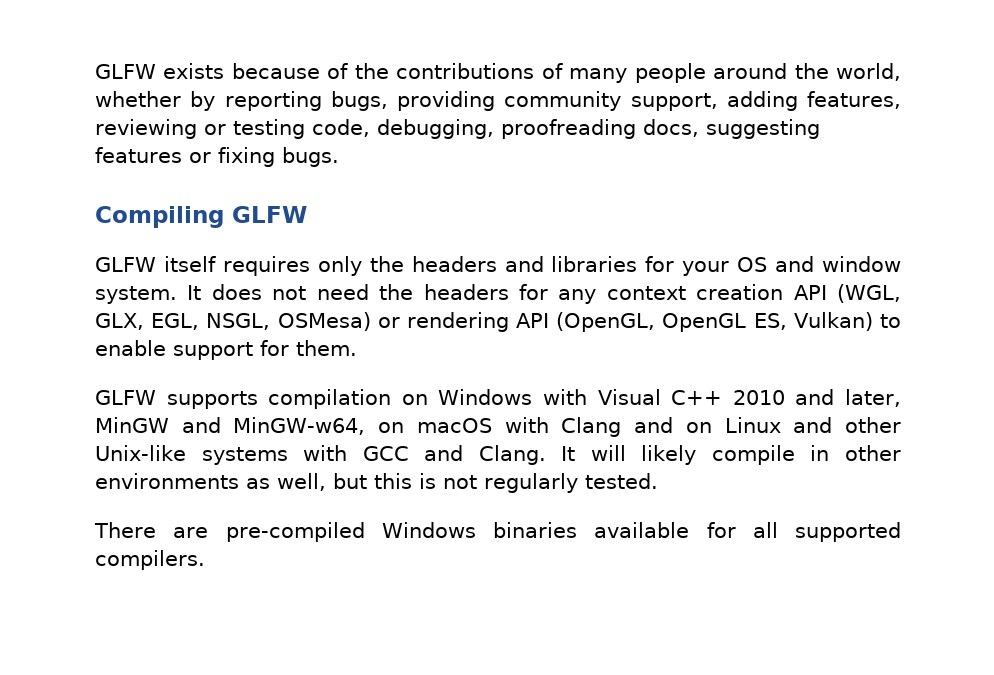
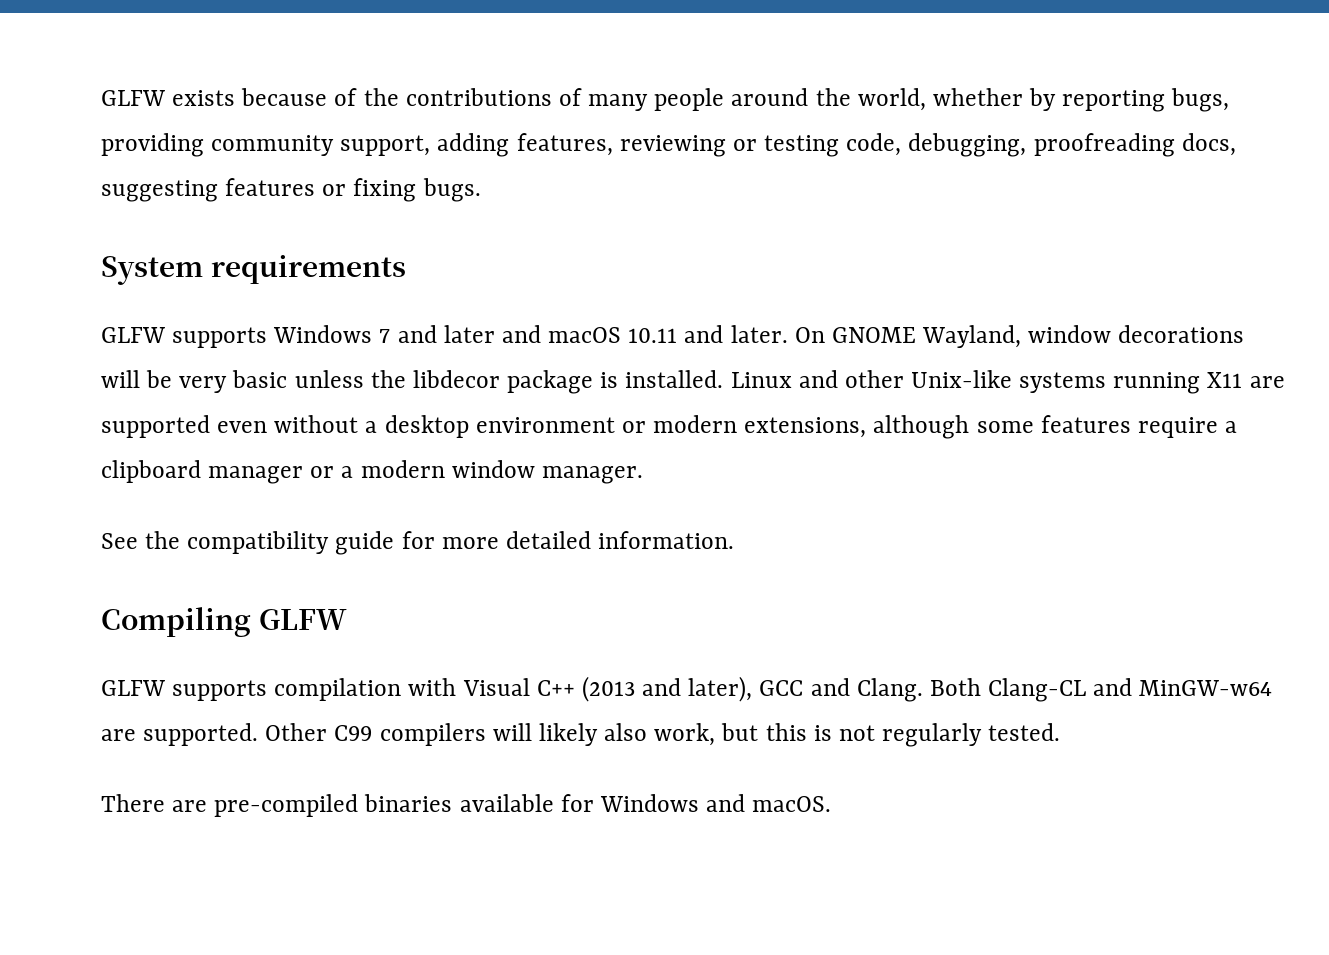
[95,206,307,228] [95,256,901,276] [95,284,901,304] [95,312,901,332] [95,340,357,360] [95,389,902,409] [95,417,712,437] Compiling GLFW // GLFW itself requires only the headers and libraries for your OS and window system. It does not need the headers for any context creation API (WGL, GLX, EGL, NSGL, OSMesa) or rendering API (OpenGL, OpenGL ES, Vulkan) to enable support for them. // GLFW supports compilation on Windows with Visual C++ 2010 and later, MinGW and MinGW-w64, on macOS with Clang and on -> [101,255,406,285] [101,325,1245,348] [101,370,724,394] System requirements // GLFW supports Windows 7 and later and macOS 10.11 and later. On GNOME Wayland, window decorations will be very basic unless the libdecor package is installed.
[303,445,902,465] [95,473,326,491] with GCC and Clang. It will likely compile in other environments as well, -> [1113,372,1285,394] [101,415,1238,439] [101,460,643,484] [101,531,735,555] [101,607,347,637] [101,676,1273,702] [101,723,716,746] running X11 are supported even without a desktop environment or modern extensions, although some features require a clipboard manager or a modern window manager. // See the compatibility guide for more detailed information. // Compiling GLFW // GLFW supports compilation with Visual C++ (2013 and later), GCC and Clang. Both Clang-CL and MinGW-w64 are supported. Other C99 compilers will likely also work,
[381,522,476,538] Windows -> (359, 805) none
[752,522,901,542] [95,550,205,570] all supported compilers. -> [599,794,832,812] Windows and macOS.

